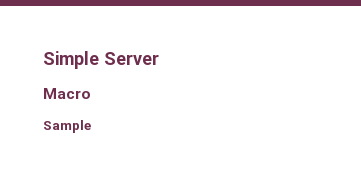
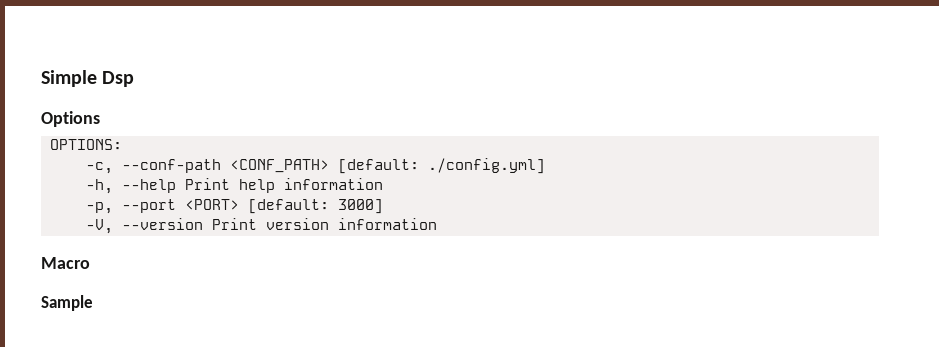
[104,52,159,65] Server -> [102,71,135,87] [41,111,100,127] [50,139,123,150] [86,158,546,174] [86,178,384,194] [86,199,384,214] [86,218,438,234] Dsp // Options // OPTIONS: // -c, --conf-path <CONF_PATH> [default: ./config.yml] // -h, --help Print help information // -p, --port <PORT> [default: 3000] // -V, --version Print version information

